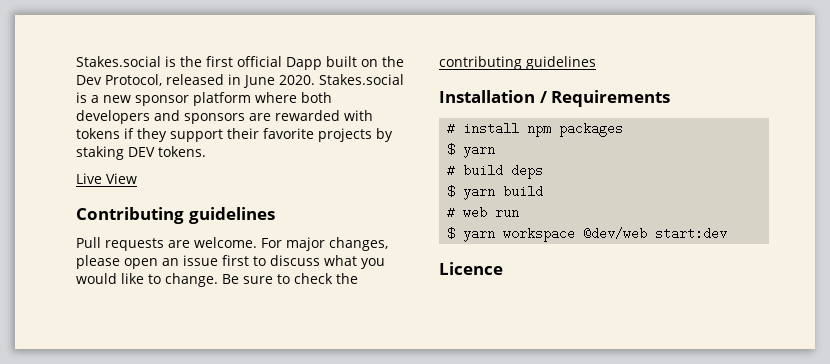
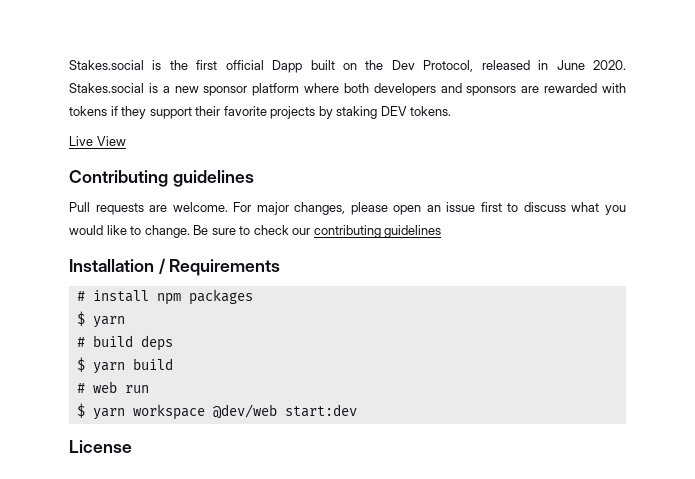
[336,273,358,284] the -> [292,228,311,235] our
[439,262,503,275] Licence -> [69,440,132,453] License

